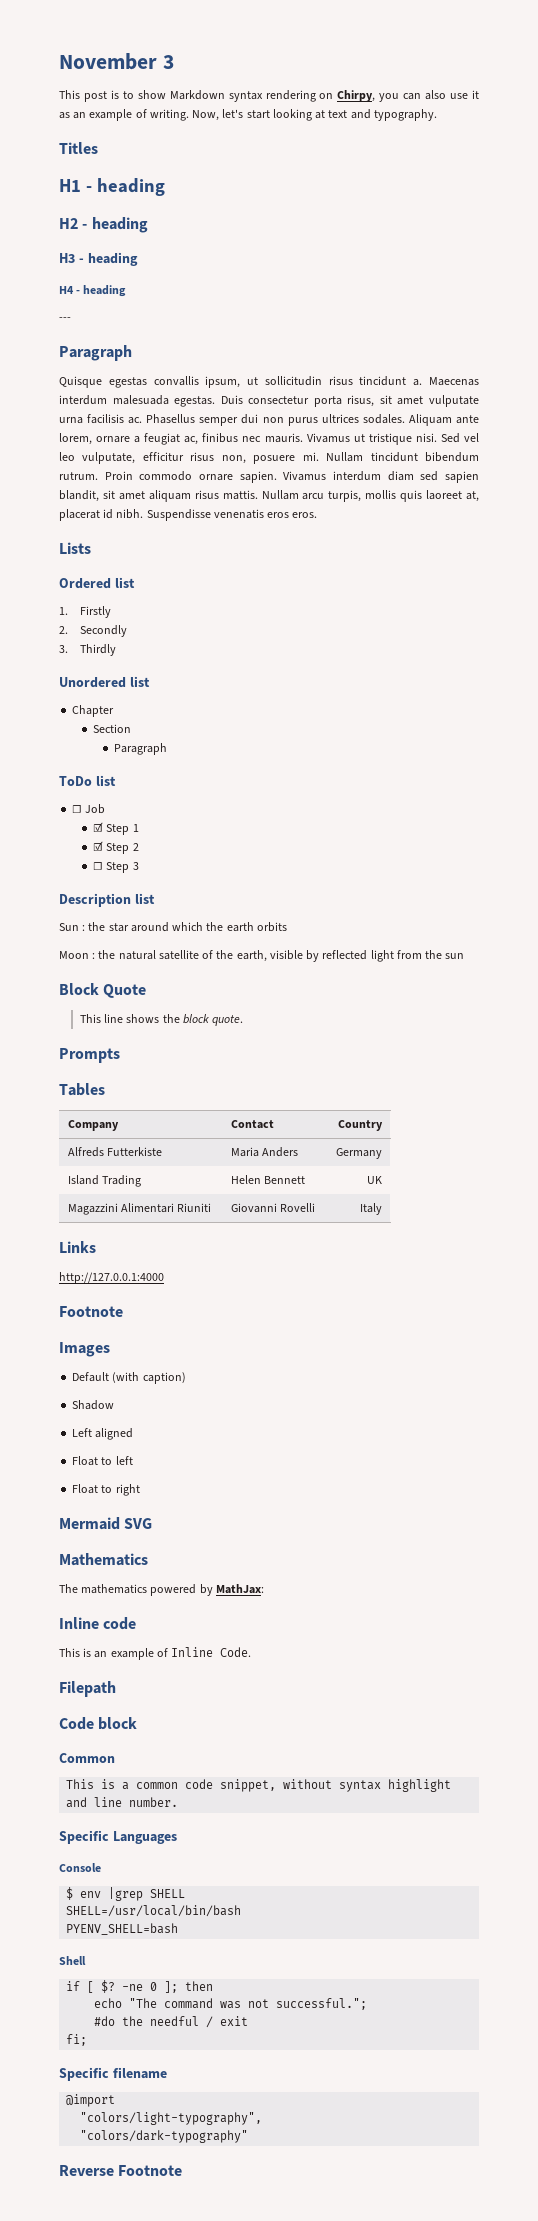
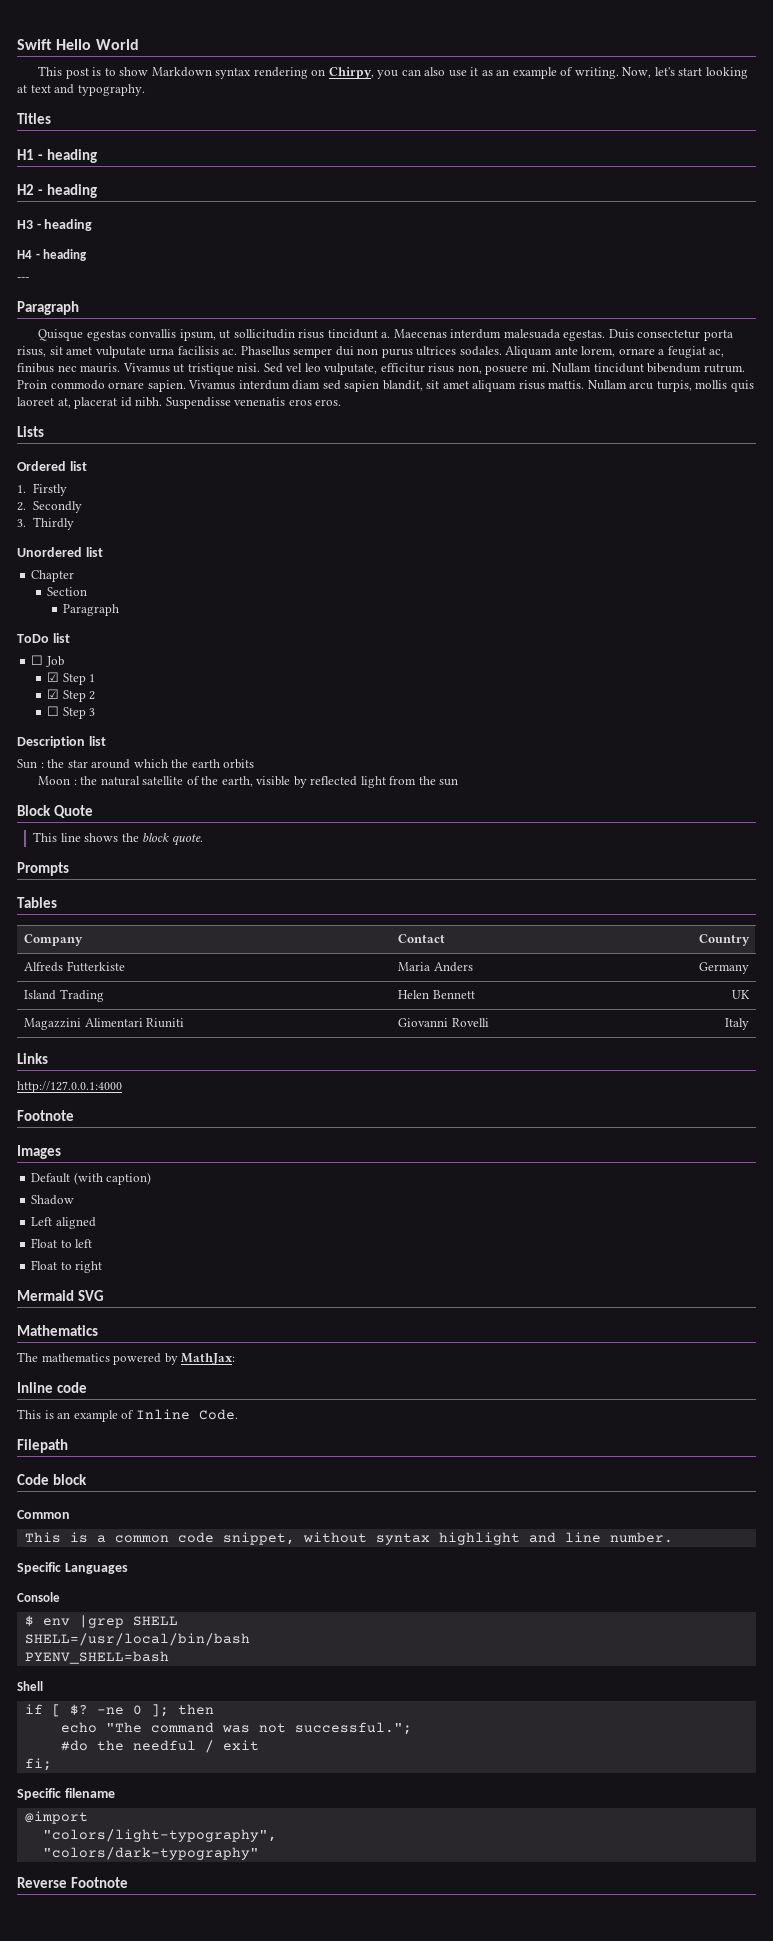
[59,53,174,70] November 3 -> [17,39,139,50] Swift Hello World

